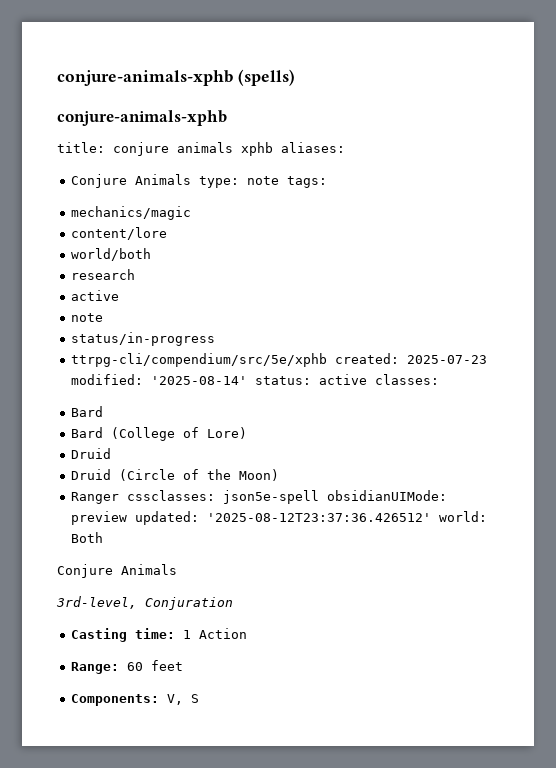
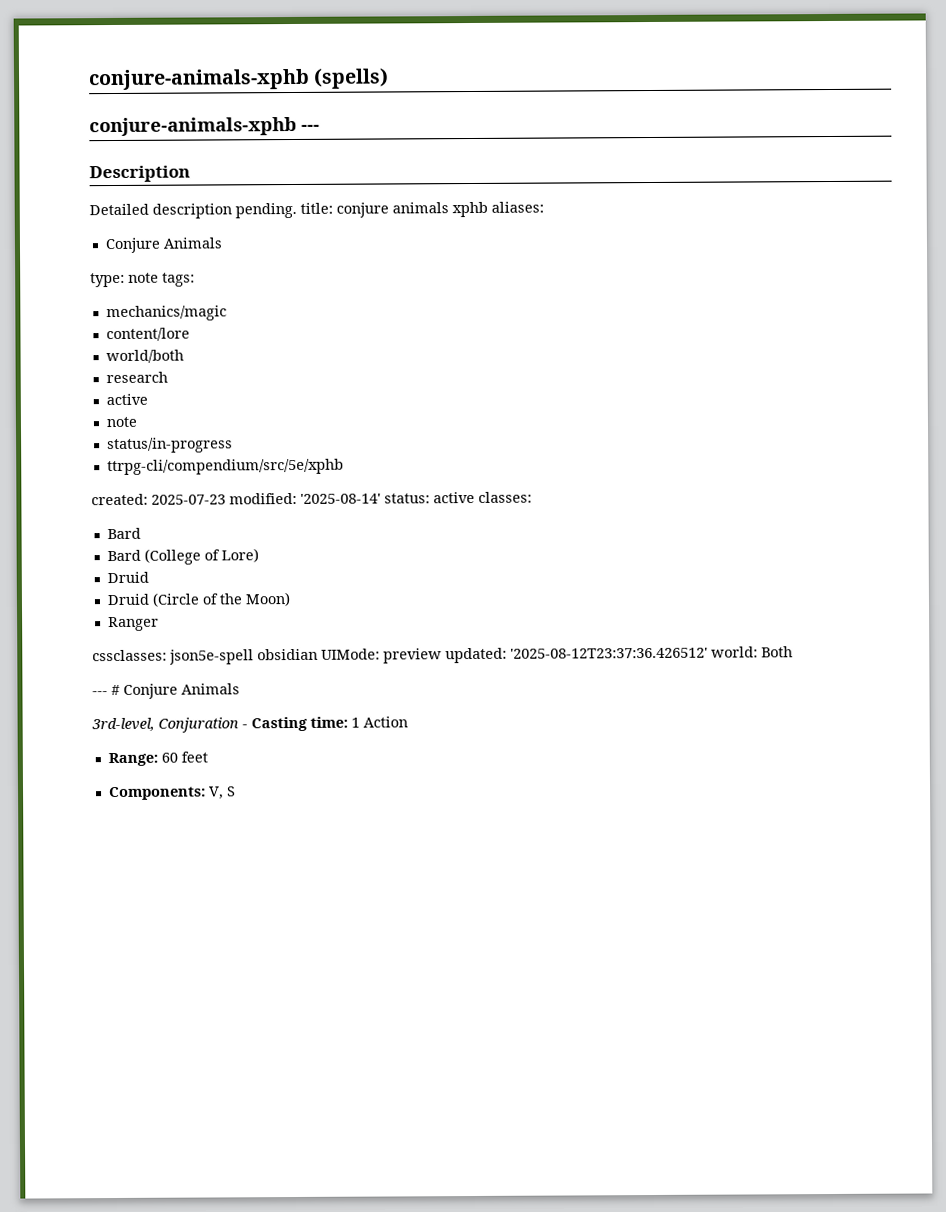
(227, 118) // -> [301,124,320,131] [89,165,190,183] [89,202,297,219] --- // Description // Detailed description pending.
(192, 179) none -> (222, 243) //
(328, 360) none -> (344, 467) //
(120, 498) none -> (159, 624) //
[327,490,448,501] obsidianUIMode: -> [257,648,380,661] obsidian UIMode:
(104, 537) none -> [92,684,120,696] --- #
(233, 603) // -> [242,724,248,729] -

